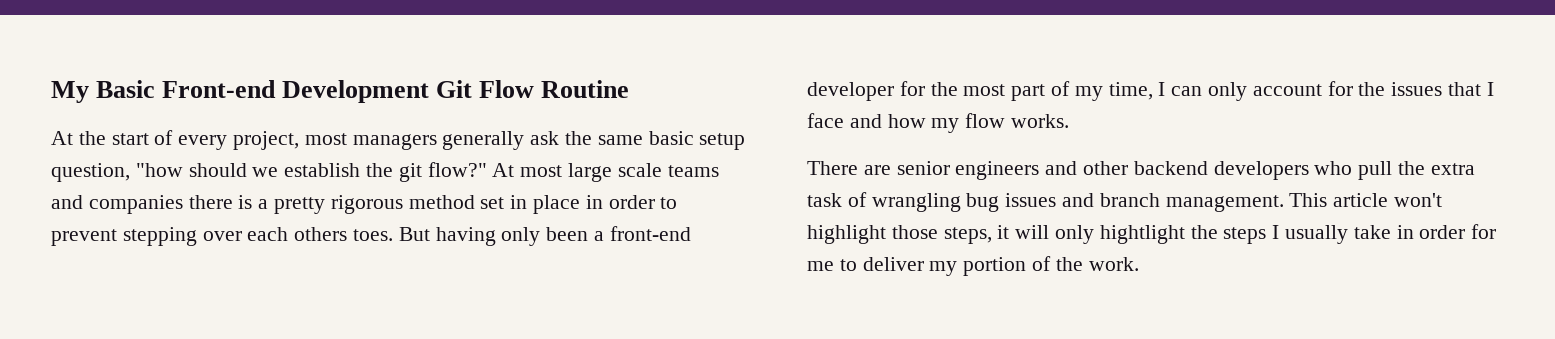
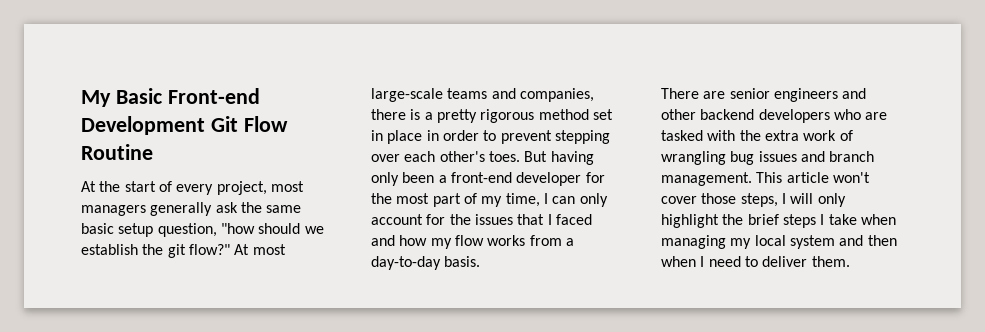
[568,163,662,182] large scale -> [371,88,443,102] large-scale
[88,195,183,214] companies -> [519,88,594,102] companies,
[294,227,348,241] others -> [439,151,485,162] other's
[807,113,844,128] face -> [555,214,592,225] faced
[1011,114,1070,128] works. -> [487,235,574,246] [371,256,481,270] works from a day-to-day basis.
[1358,161,1393,180] pull -> [865,112,888,120] [661,130,736,141] are tasked with
[807,193,842,207] task -> [803,130,837,141] work
[807,225,886,244] highlight -> [661,196,697,204] cover
[997,225,1010,239] it -> [781,193,786,204] I
[1099,224,1497,244] [807,256,1139,276] hightlight the steps I usually take in order for me to deliver my portion of the work. -> [661,214,896,228] [661,235,897,249] [661,256,850,267] highlight the brief steps I take when managing my local system and then when I need to deliver them.

